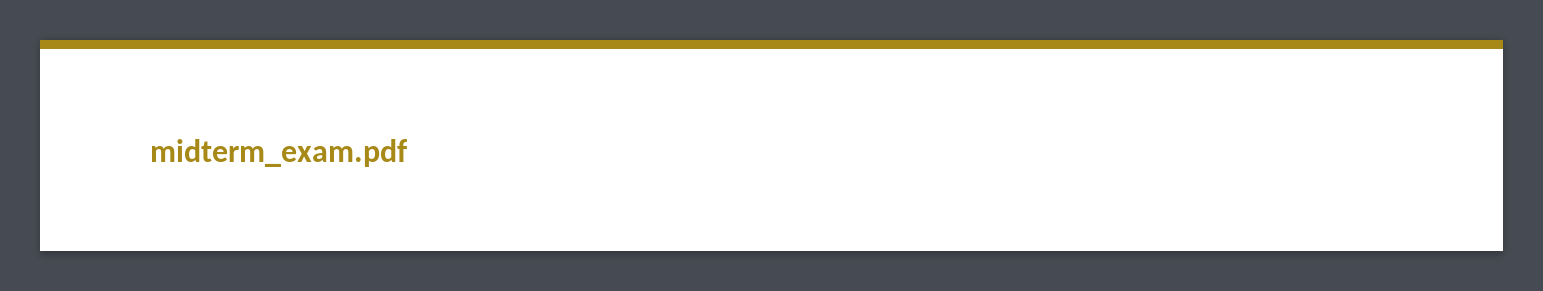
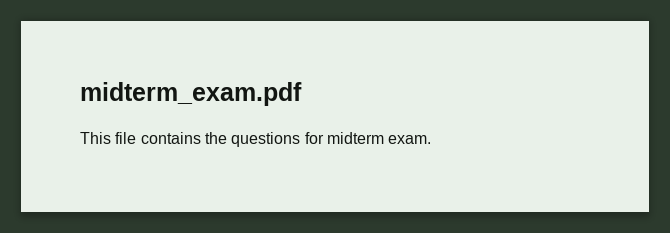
(408, 153) none -> [80,132,432,147] // This file contains the questions for midterm exam.

